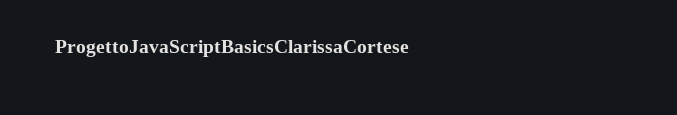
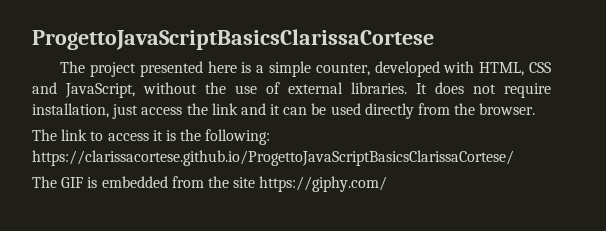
(409, 48) none -> [60,61,551,77] [32,82,551,98] [32,103,536,119] [32,129,271,145] [32,150,514,166] [32,176,388,192] // The project presented here is a simple counter, developed with HTML, CSS and JavaScript, without the use of external libraries. It does not require installation, just access the link and it can be used directly from the browser. // The link to access it is the following: https://clarissacortese.github.io/ProgettoJavaScriptBasicsClarissaCortese/ // The GIF is embedded from the site https://giphy.com/

